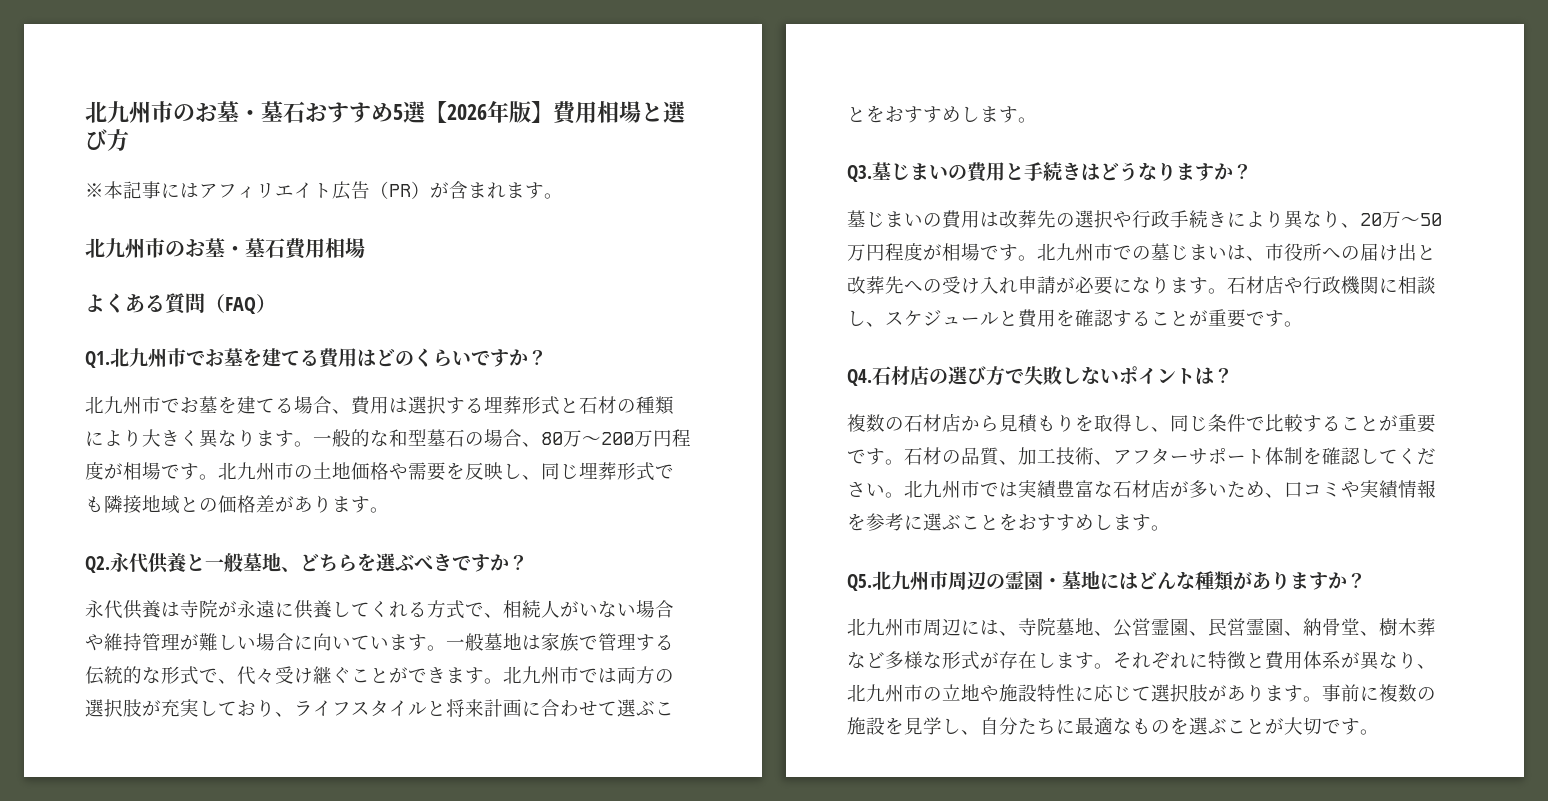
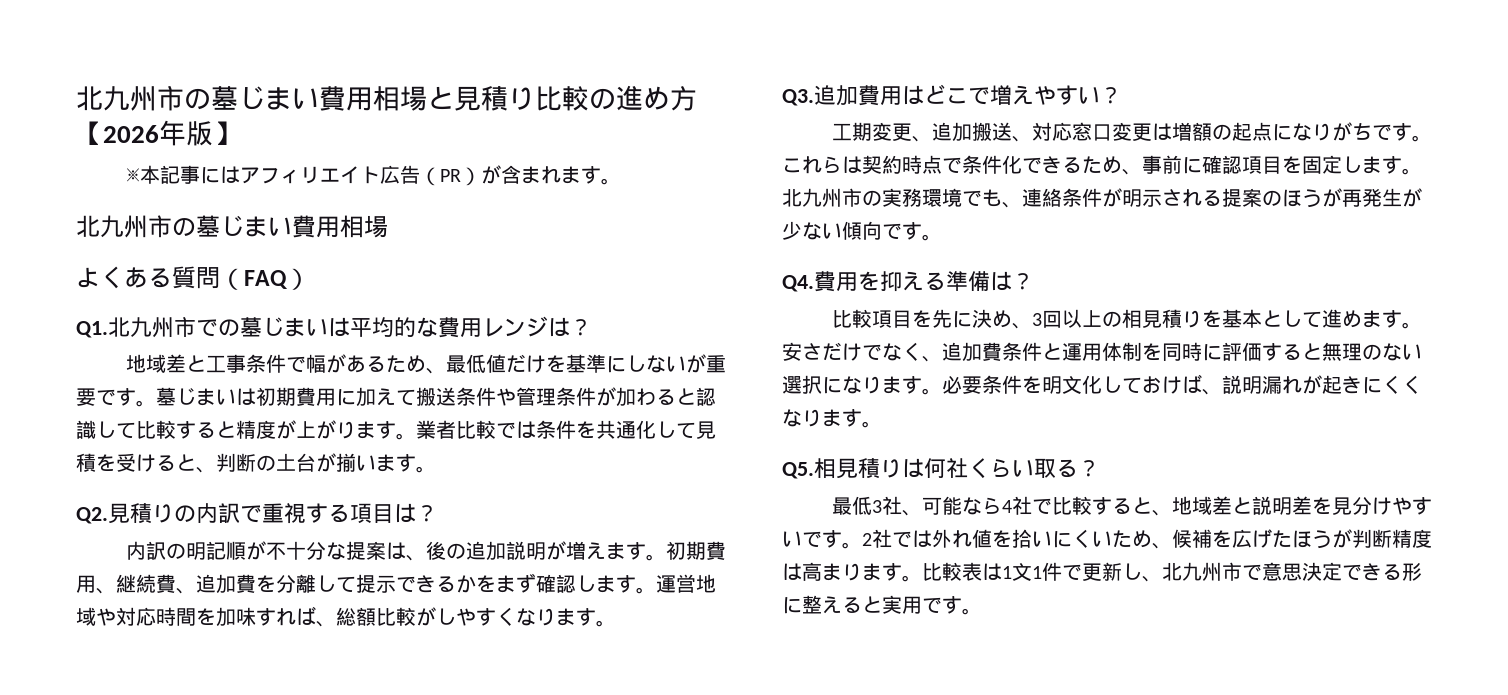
[85,101,427,123] 北九州市のお墓・墓石おすすめ5選 -> [76,85,697,111] 北九州市の墓じまい費用相場と見積り比較の進め方
[553,101,687,125] [85,129,129,151] 費用相場と選び方 -> (240, 133) none
[185,238,285,258] お墓・墓石 -> [196,215,292,237] 墓じまい
[205,348,547,369] [85,396,674,415] [85,429,691,448] [85,462,674,481] [85,495,389,514] [85,552,528,574] [85,600,674,619] [85,633,674,651] [85,666,674,685] [85,699,674,717] [847,105,1037,123] [847,162,1252,183] [847,210,1442,229] [847,243,1436,261] [847,275,1436,295] [847,309,1303,328] [847,366,1233,386] [847,413,1436,433] [847,447,1436,466] [847,479,1436,499] [847,513,1170,531] [847,570,1366,591] [847,618,1436,637] [847,651,1436,670] [847,684,1436,702] [847,717,1322,735] お墓を建てる費用はどのくらいですか？ // 北九州市でお墓を建てる場合、費用は選択する埋葬形式と石材の種類により大きく異なります。一般的な和型墓石の場合、80万〜200万円程度が相場です。北九州市の土地価格や需要を反映し、同じ埋葬形式でも隣接地域との価格差があります。 // Q2.永代供養と一般墓地、どちらを選ぶべきですか？ // 永代供養は寺院が永遠に供養してくれる方式で、相続人がいない場合や維持管理が難しい場合に向いています。一般墓地は家族で管理する伝統的な形式で、代々受け継ぐことができます。北九州市では両方の選択肢が充実しており、ライフスタイルと将来計画に合わせて選ぶことをおすすめします。 // Q3.墓じまいの費用と手続きはどうなりますか？ // 墓じまいの費用は改葬先の選択や行政手続きにより異なり、20万〜50万円程度が相場です。北九州市での墓じまいは、市役所への届け出と改葬先への受け入れ申請が必要になります。石材店や行政機関に相談し、スケジュールと費用を確認することが重要です。 // Q4.石材店の選び方で失敗しないポイントは？ // 複数の石材店から見積もりを取得し、同じ条件で比較することが重要です。石材の品質、加工技術、アフターサポート体制を確認してください。北九州市では実績豊富な石材店が多いため、口コミや実績情報を参考に選ぶことをおすすめします。 // Q5.北九州市周辺の霊園・墓地にはどんな種類がありますか？ // 北九州市周辺には、寺院墓地、公営霊園、民営霊園、納骨堂、樹木葬など多様な形式が存在します。それぞれに特徴と費用体系が異なり、北九州市の立地や施設特性に応じて選択肢があります。事前に複数の施設を見学し、自分たちに最適なものを選ぶことが大切 -> [218,316,592,338] [125,354,726,374] [76,387,716,407] [76,420,716,440] [76,453,436,473] [76,503,438,524] [125,541,726,561] [76,573,716,594] [76,606,616,627] [782,84,1122,106] [831,122,1432,142] [782,155,1422,175] [782,188,1422,208] [782,221,942,241] [782,271,1034,292] [831,309,1422,329] [782,342,1422,362] [782,374,1422,395] [782,409,882,428] [782,458,1100,479] [831,496,1432,516] [782,529,1432,549] [782,562,1422,582] [782,595,922,614] の墓じまいは平均的な費用レンジは？ // 地域差と工事条件で幅があるため、最低値だけを基準にしないが重要です。墓じまいは初期費用に加えて搬送条件や管理条件が加わると認識して比較すると精度が上がります。業者比較では条件を共通化して見積を受けると、判断の土台が揃います。 // Q2.見積りの内訳で重視する項目は？ // 内訳の明記順が不十分な提案は、後の追加説明が増えます。初期費用、継続費、追加費を分離して提示できるかをまず確認します。運営地域や対応時間を加味すれば、総額比較がしやすくなります。 // Q3.追加費用はどこで増えやすい？ // 工期変更、追加搬送、対応窓口変更は増額の起点になりがちです。これらは契約時点で条件化できるため、事前に確認項目を固定します。北九州市の実務環境でも、連絡条件が明示される提案のほうが再発生が少ない傾向です。 // Q4.費用を抑える準備は？ // 比較項目を先に決め、3回以上の相見積りを基本として進めます。安さだけでなく、追加費条件と運用体制を同時に評価すると無理のない選択になります。必要条件を明文化しておけば、説明漏れが起きにくくなります。 // Q5.相見積りは何社くらい取る？ // 最低3社、可能なら4社で比較すると、地域差と説明差を見分けやすいです。2社では外れ値を拾いにくいため、候補を広げたほうが判断精度は高まります。比較表は1文1件で更新し、北九州市で意思決定できる形に整えると実用

